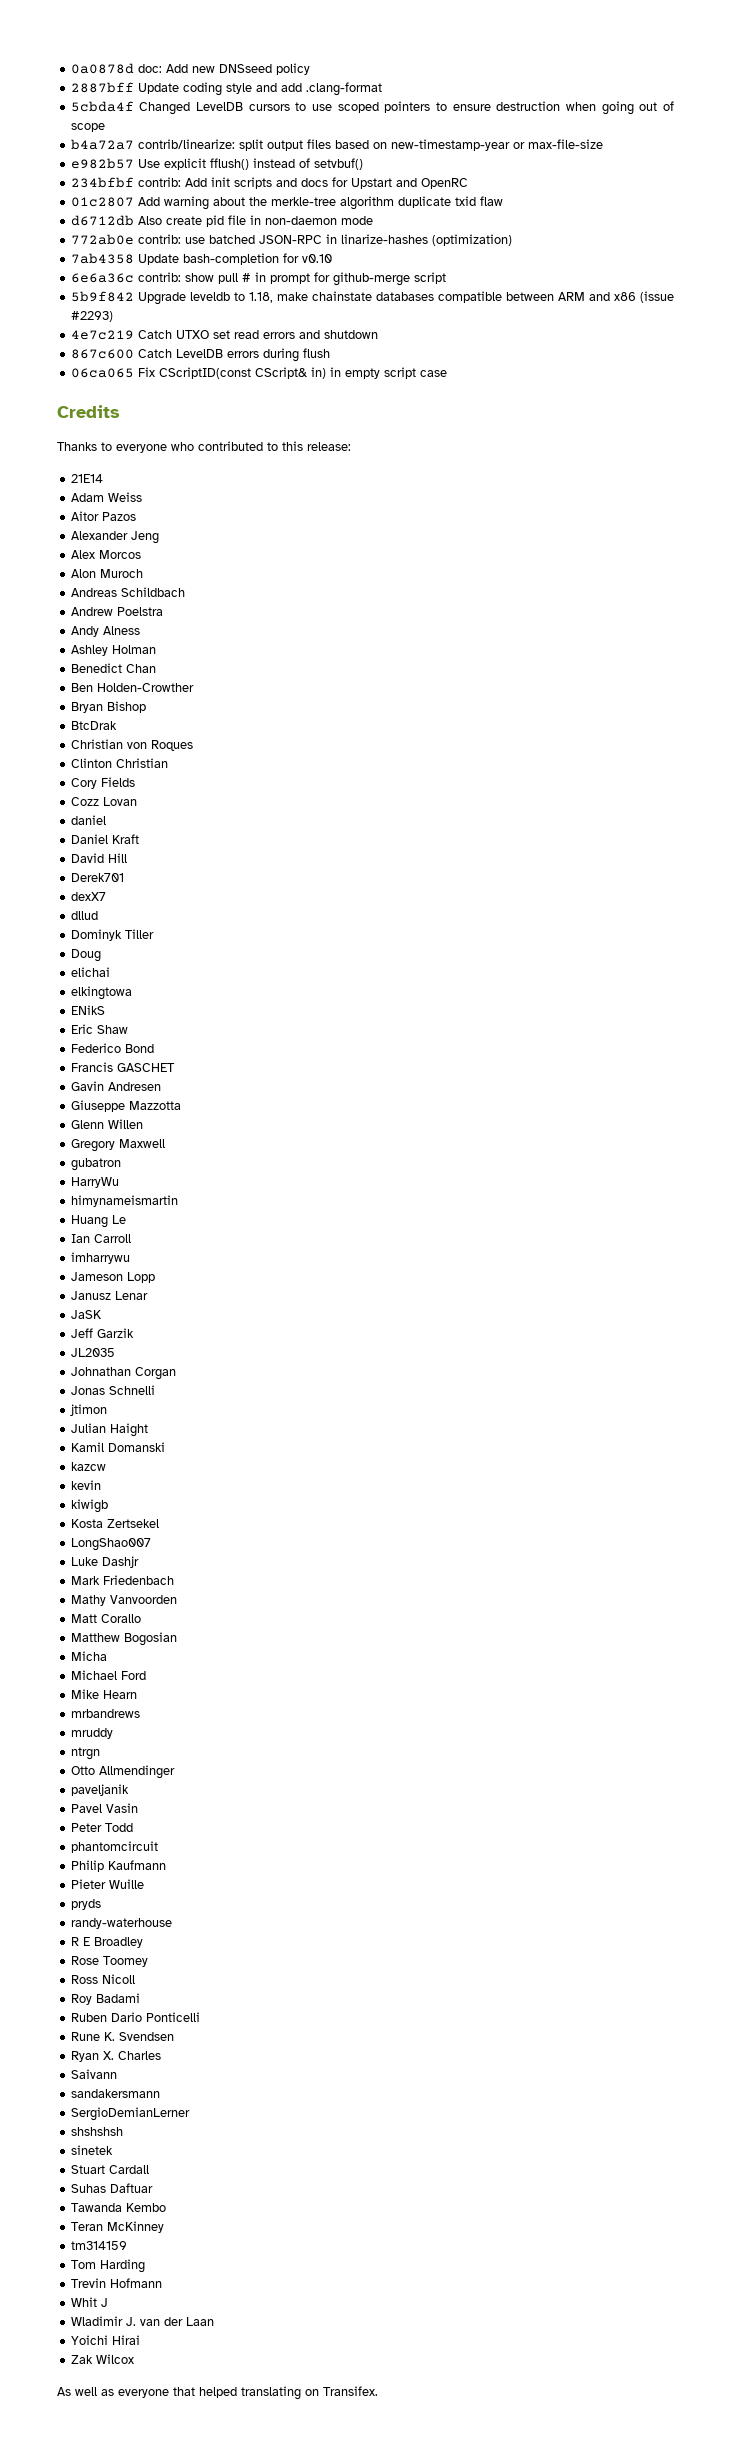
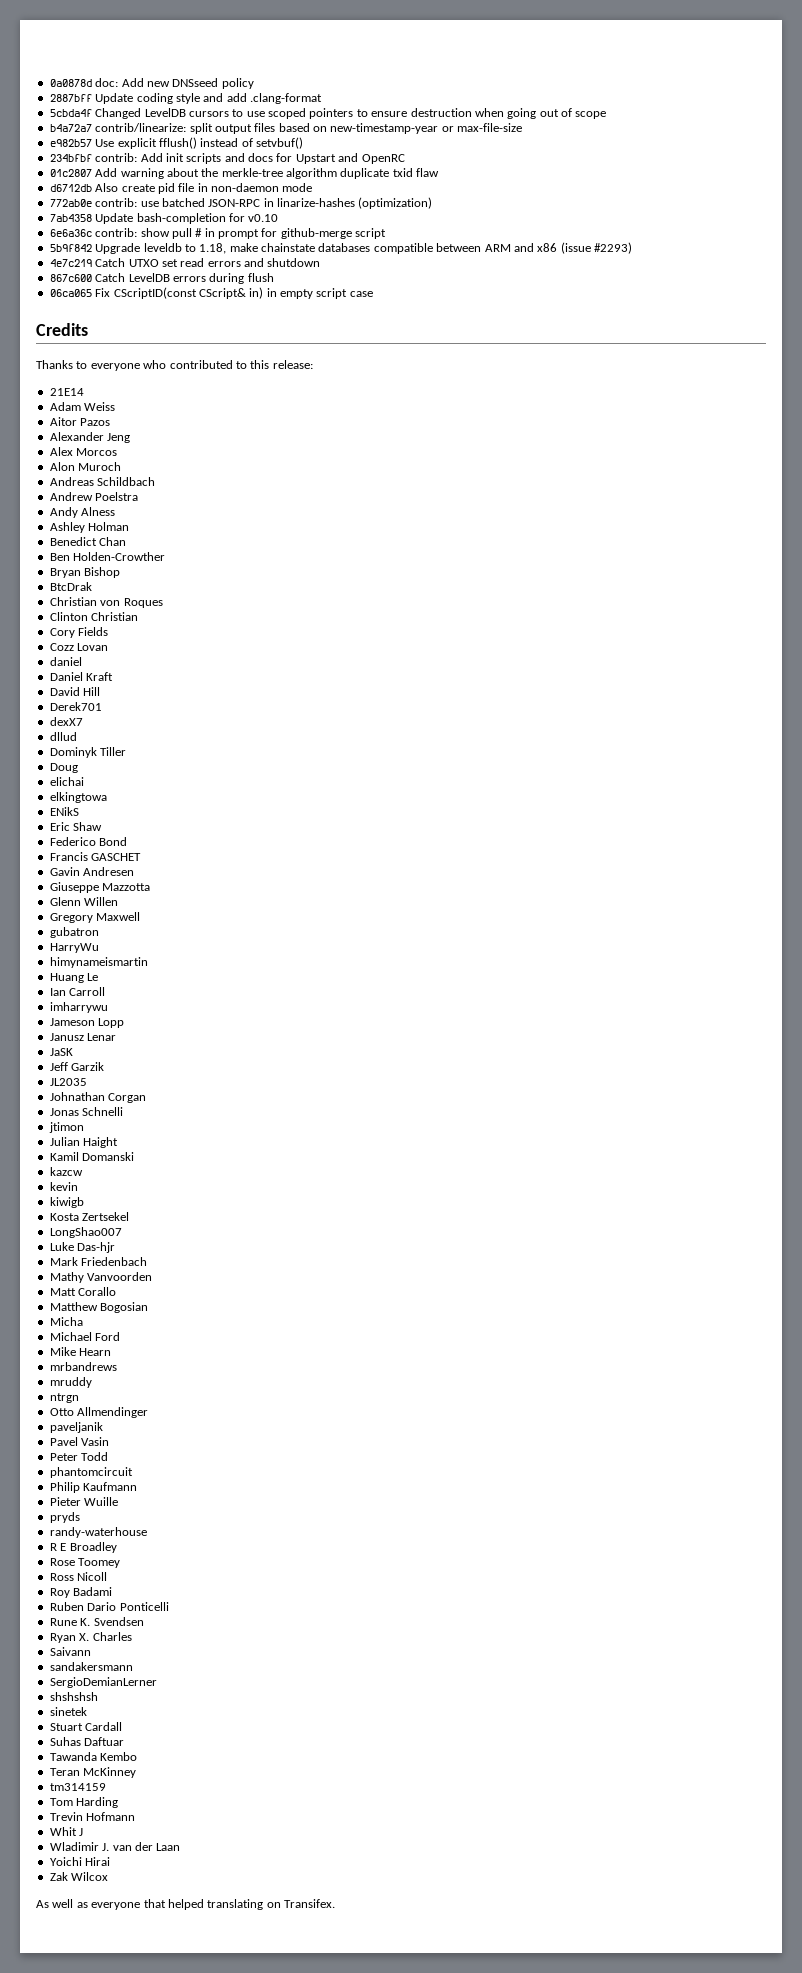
[101,1556,139,1568] Dashjr -> [77,1242,116,1253] Das-hjr

